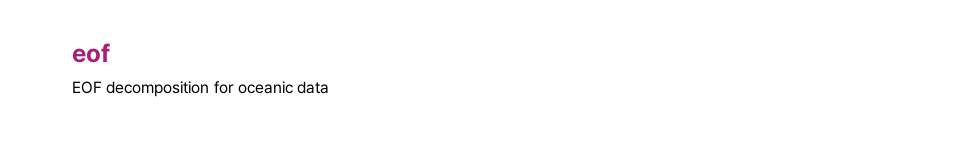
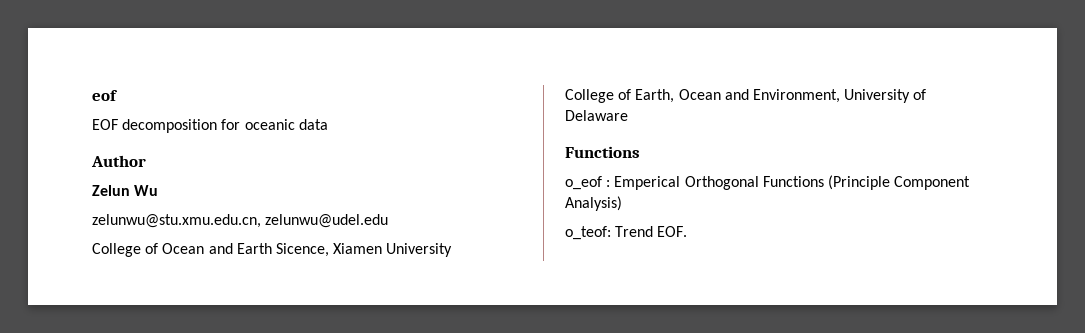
(330, 87) none -> [91,155,146,167] [92,185,159,196] [92,214,389,228] [92,243,453,257] [565,89,927,103] [565,110,628,121] [565,146,640,158] [565,175,971,190] [565,196,622,211] [565,226,688,240] // Author // Zelun Wu // zelunwu@stu.xmu.edu.cn, zelunwu@udel.edu // College of Ocean and Earth Sicence, Xiamen University // College of Earth, Ocean and Environment, University of Delaware // Functions // o_eof : Emperical Orthogonal Functions (Principle Component Analysis) // o_teof: Trend EOF.

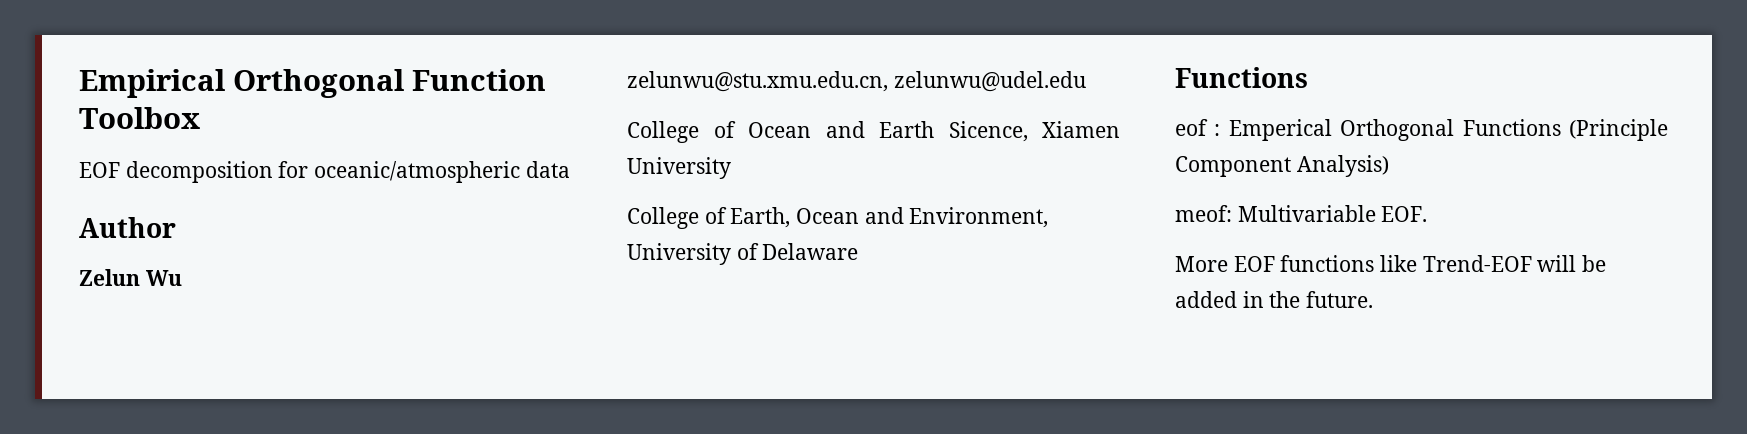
[92,90,118,101] eof -> [79,69,546,98] [79,107,200,129] Empirical Orthogonal Function Toolbox
[244,119,295,130] oceanic -> [314,161,521,183] oceanic/atmospheric
[565,176,602,190] o_eof -> [1175,119,1208,136] eof
[565,226,654,240] o_teof: Trend -> [1175,205,1376,222] meof: Multivariable
(688, 231) none -> [1175,255,1607,272] [1175,291,1374,308] // More EOF functions like Trend-EOF will be added in the future.

